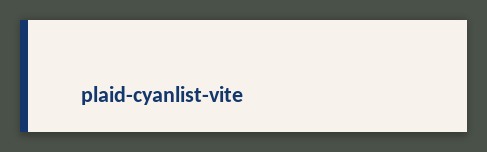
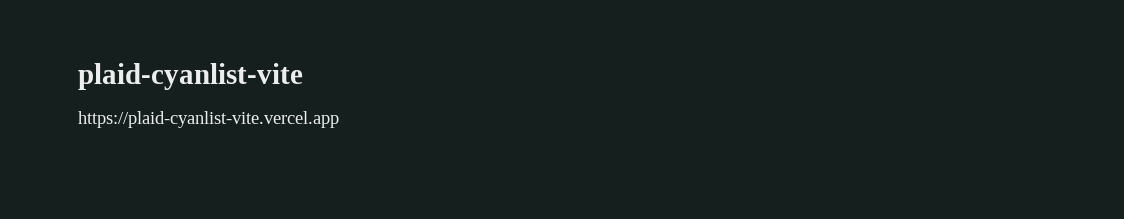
(243, 95) none -> [78,111,339,128] // https://plaid-cyanlist-vite.vercel.app

